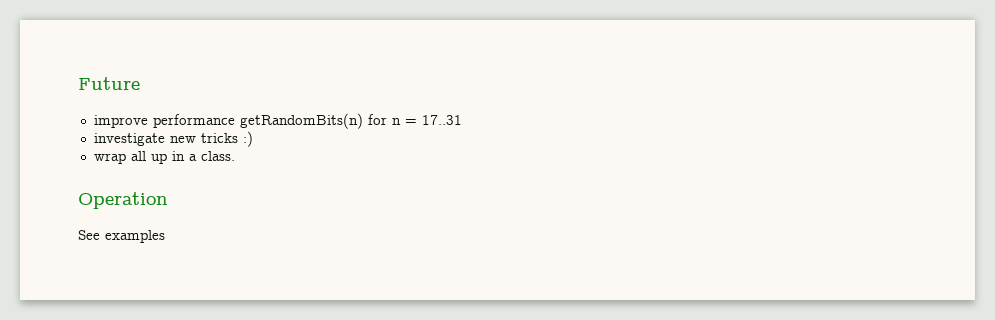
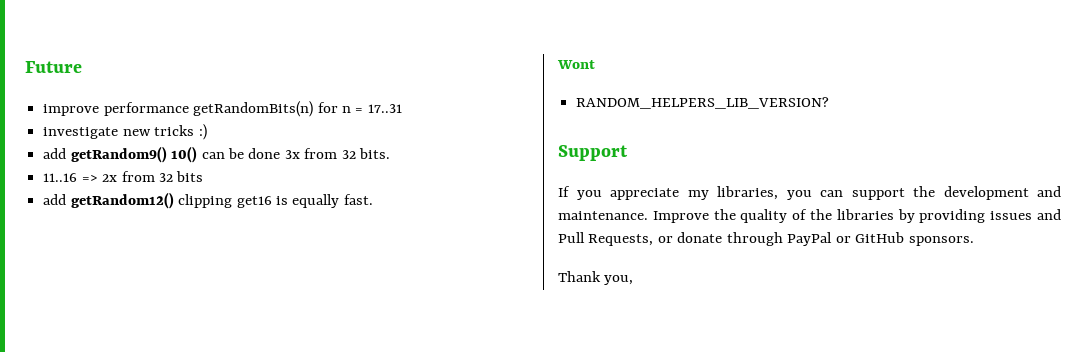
[93,151,235,164] [78,192,168,209] [78,230,165,243] wrap all up in a class. // Operation // See examples -> [43,146,391,163] [43,171,204,182] [43,192,373,209] [557,60,595,69] [576,97,830,109] [558,145,628,161] [558,186,1061,200] [558,209,1061,223] [558,232,974,246] [558,271,634,285] add getRandom9() 10() can be done 3x from 32 bits. // 11..16 => 2x from 32 bits // add getRandom12() clipping get16 is equally fast. // Wont // RANDOM_HELPERS_LIB_VERSION? // Support // If you appreciate my libraries, you can support the development and maintenance. Improve the quality of the libraries by providing issues and Pull Requests, or donate through PayPal or GitHub sponsors. // Thank you,

